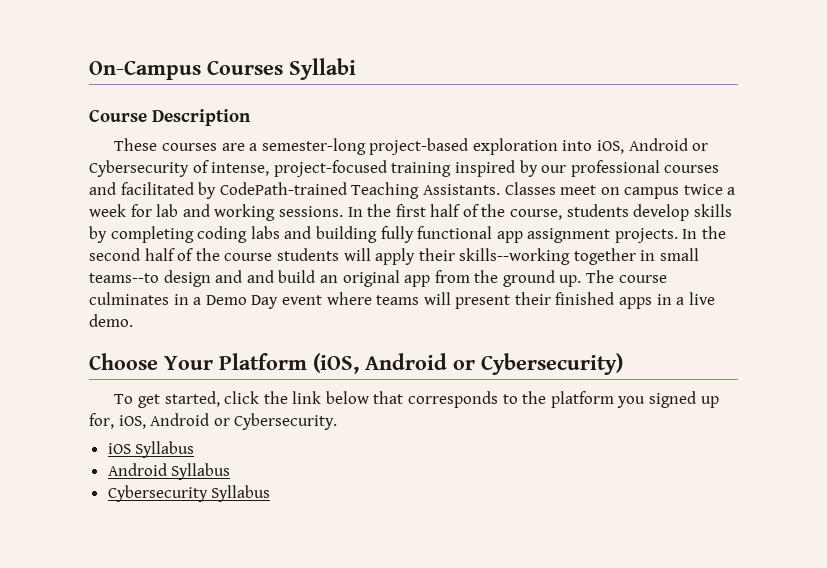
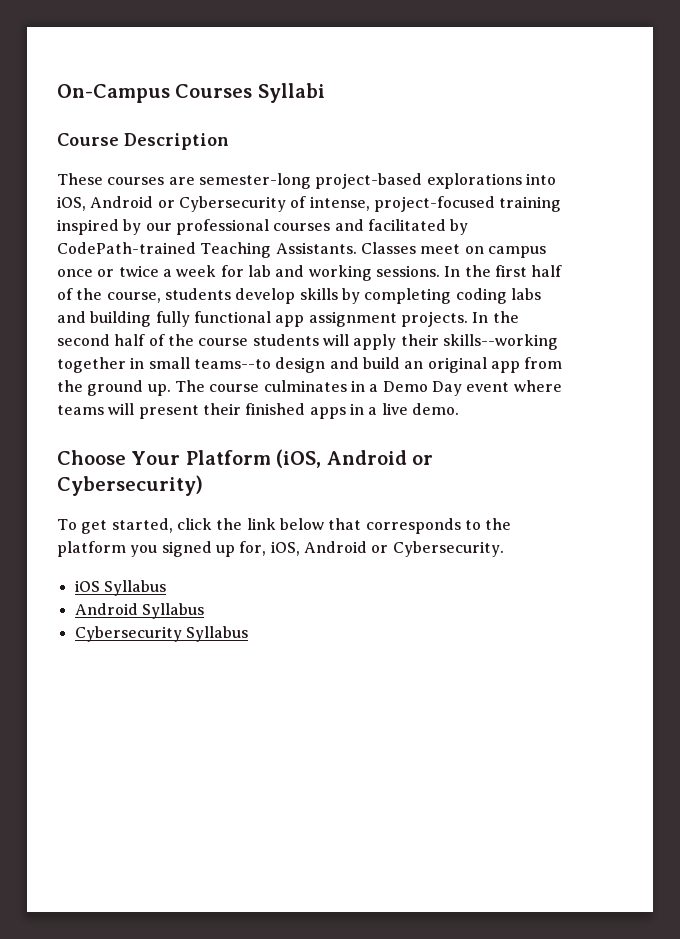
[249,143,258,151] a -> (195, 181) none
[472,138,558,155] exploration -> [426,173,522,189] explorations
(680, 193) none -> [57,269,115,277] once or
[246,270,274,283] and -> (359, 363) none

